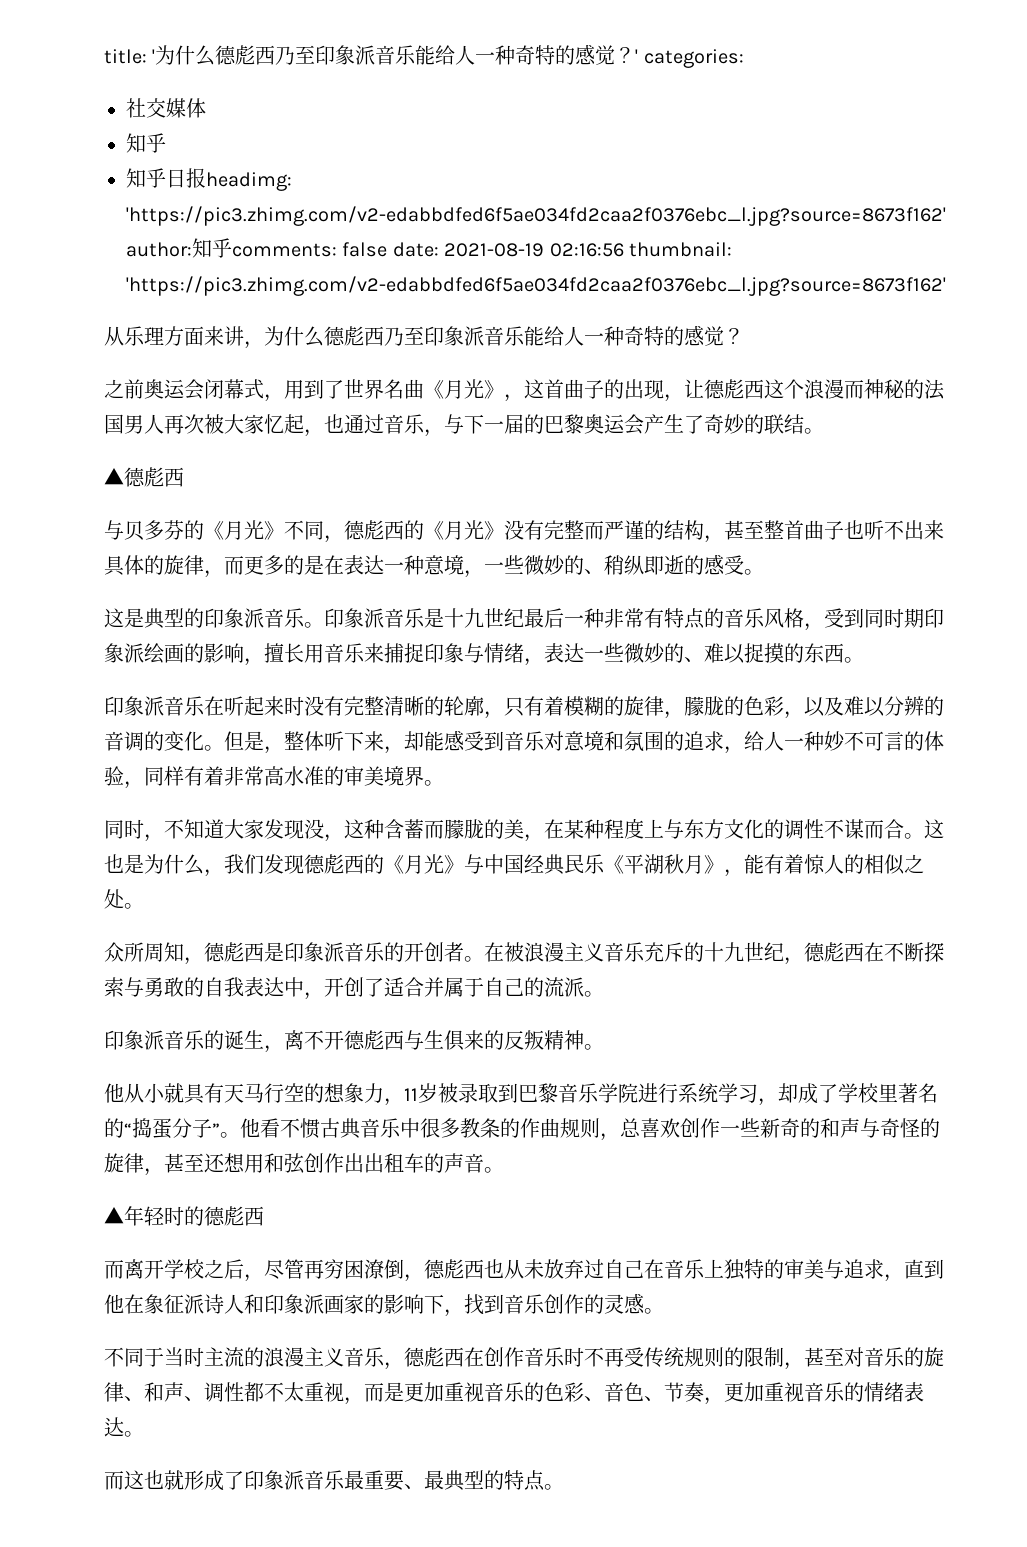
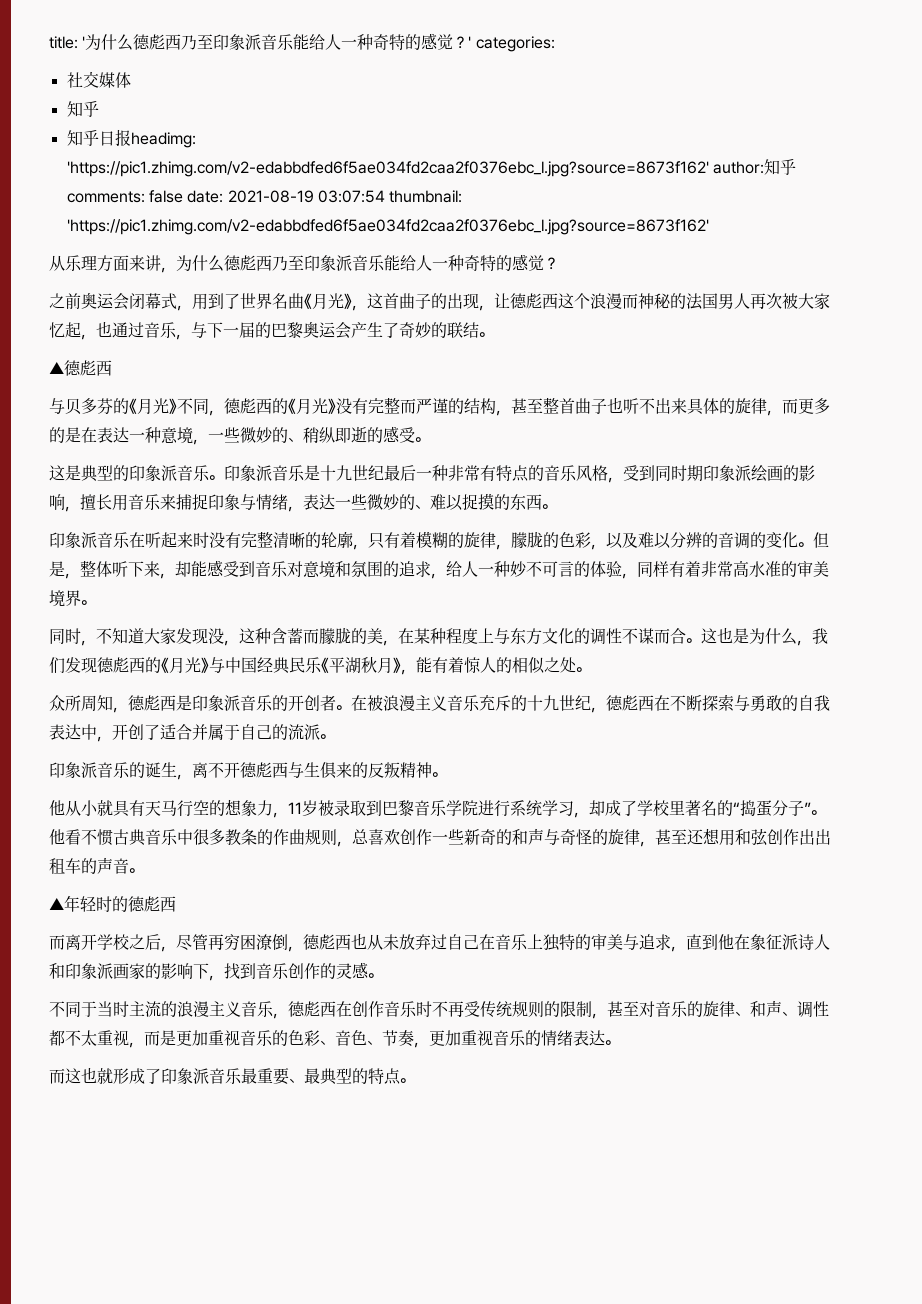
[126,206,946,226] 'https://pic3.zhimg.com/v2-edabbdfed6f5ae034fd2caa2f0376ebc_l.jpg?source=8673f162' -> [66,161,709,177] 'https://pic1.zhimg.com/v2-edabbdfed6f5ae034fd2caa2f0376ebc_l.jpg?source=8673f162'
[549,242,732,257] [126,276,946,296] 02:16:56 thumbnail: 'https://pic3.zhimg.com/v2-edabbdfed6f5ae034fd2caa2f0376ebc_l.jpg?source=8673f162' -> [317,190,463,203] [66,219,709,235] 03:07:54 thumbnail: 'https://pic1.zhimg.com/v2-edabbdfed6f5ae034fd2caa2f0376ebc_l.jpg?source=8673f162'

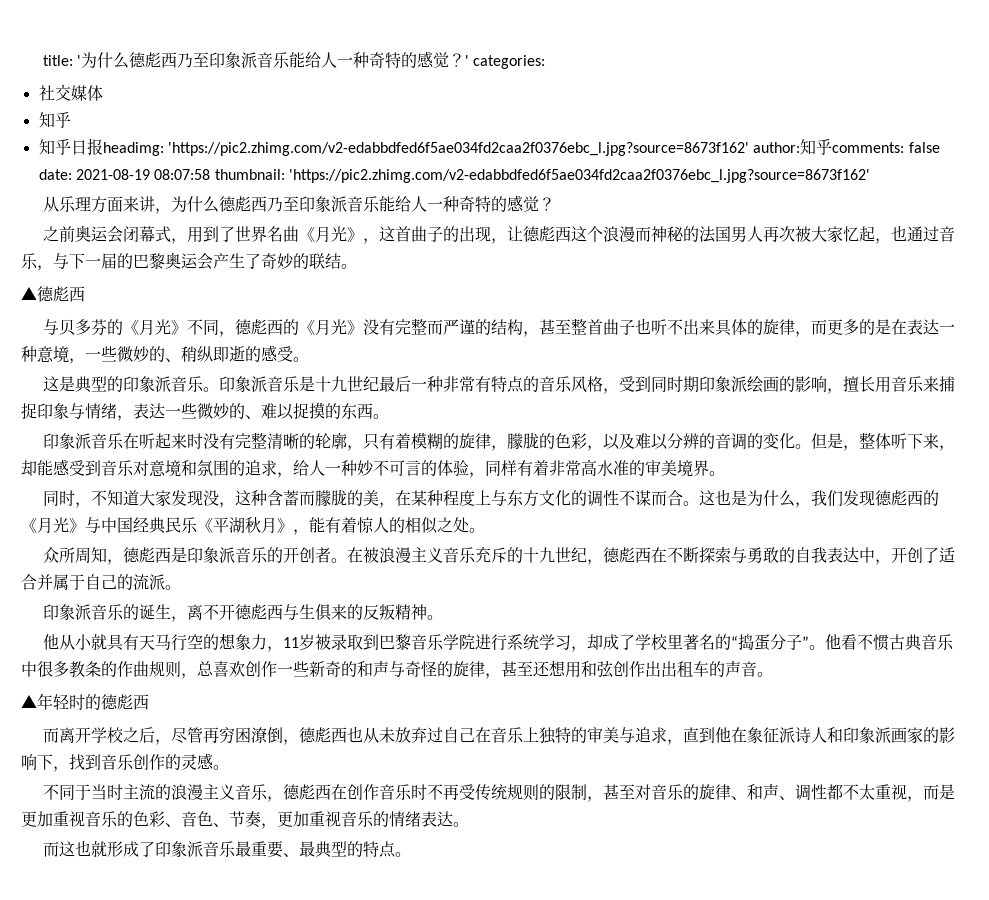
[66,161,709,177] 'https://pic1.zhimg.com/v2-edabbdfed6f5ae034fd2caa2f0376ebc_l.jpg?source=8673f162' -> [167,142,749,156] 'https://pic2.zhimg.com/v2-edabbdfed6f5ae034fd2caa2f0376ebc_l.jpg?source=8673f162'
[317,190,463,203] [66,219,709,235] 03:07:54 thumbnail: 'https://pic1.zhimg.com/v2-edabbdfed6f5ae034fd2caa2f0376ebc_l.jpg?source=8673f162' -> [154,169,870,183] 08:07:58 thumbnail: 'https://pic2.zhimg.com/v2-edabbdfed6f5ae034fd2caa2f0376ebc_l.jpg?source=8673f162'

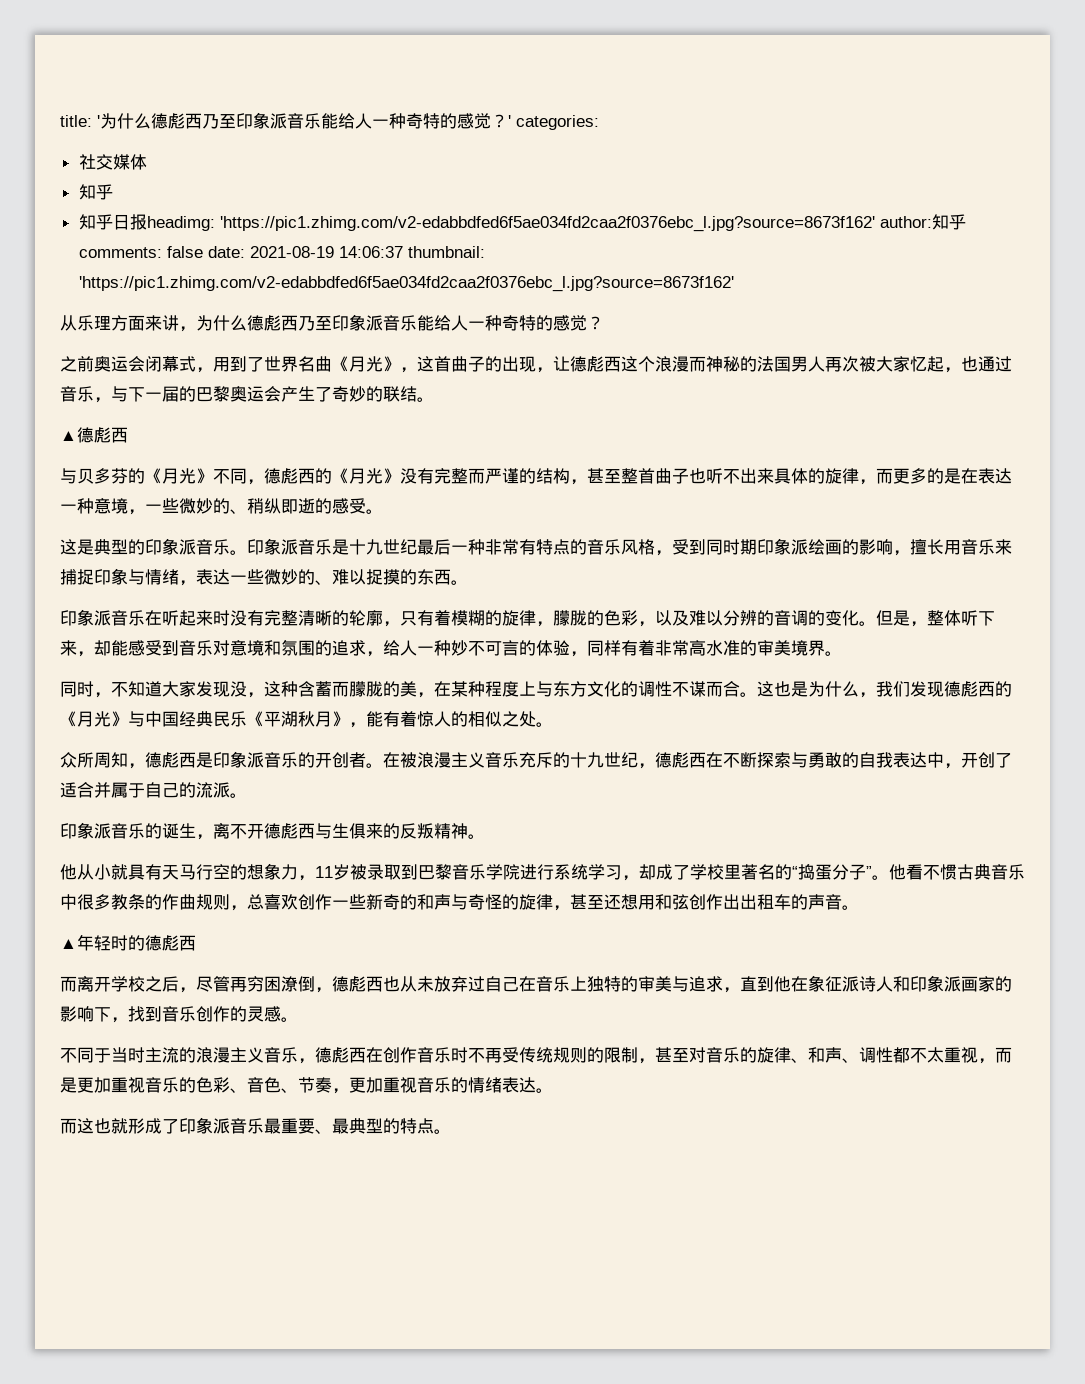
[167,142,749,156] 'https://pic2.zhimg.com/v2-edabbdfed6f5ae034fd2caa2f0376ebc_l.jpg?source=8673f162' -> [219,216,875,232] 'https://pic1.zhimg.com/v2-edabbdfed6f5ae034fd2caa2f0376ebc_l.jpg?source=8673f162'
[154,169,870,183] 08:07:58 thumbnail: 'https://pic2.zhimg.com/v2-edabbdfed6f5ae034fd2caa2f0376ebc_l.jpg?source=8673f162' -> [338,246,485,258] [78,276,734,292] 14:06:37 thumbnail: 'https://pic1.zhimg.com/v2-edabbdfed6f5ae034fd2caa2f0376ebc_l.jpg?source=8673f162'

